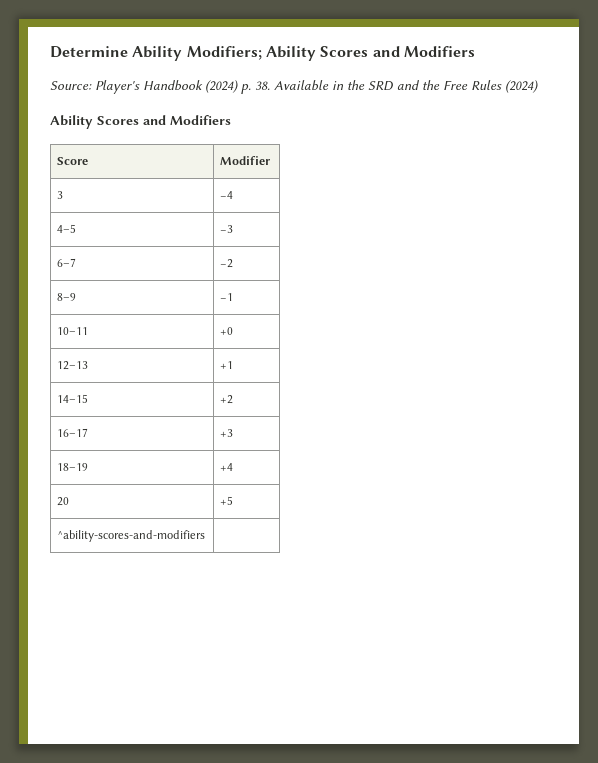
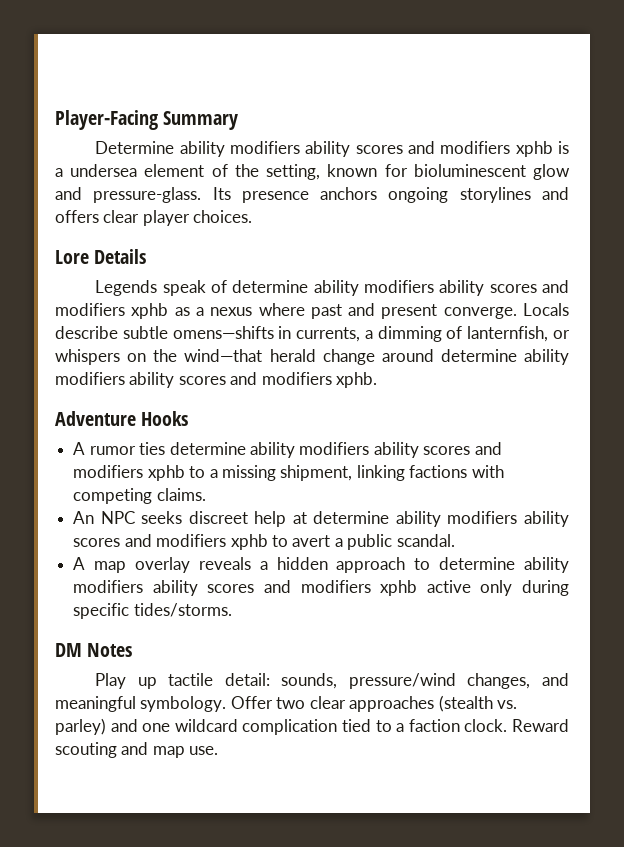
[50,46,475,61] [50,80,539,94] [50,115,231,129] [57,157,89,165] [220,156,271,165] [57,191,64,199] [220,191,234,199] [57,224,77,233] [220,225,234,233] [57,258,77,267] [220,259,234,268] [57,293,77,301] [220,293,234,301] [57,327,89,335] [220,327,234,335] [57,361,89,370] [220,361,234,369] [57,394,89,403] [220,395,234,404] [57,428,89,437] [220,429,234,437] [57,463,89,471] [220,463,234,471] [57,497,70,506] [220,496,234,505] [57,530,206,542] Determine Ability Modifiers; Ability Scores and Modifiers // Source: Player's Handbook (2024) p. 38. Available in the SRD and the Free Rules (2024) // Ability Scores and Modifiers // Score | Modifier // 3 | −4 // 4–5 | −3 // 6–7 | −2 // 8–9 | −1 // 10–11 | +0 // 12–13 | +1 // 14–15 | +2 // 16–17 | +3 // 18–19 | +4 // 20 | +5 // ^ability-scores-and-modifiers | -> [55,110,239,130] [95,141,569,157] [55,164,570,180] [55,187,569,203] [55,210,253,226] [55,249,147,264] [95,280,569,296] [55,303,570,319] [55,326,570,342] [55,349,569,365] [55,372,378,388] [55,411,189,426] [73,442,502,458] [73,465,504,481] [73,488,206,504] [73,511,569,527] [73,534,455,550] [73,557,569,573] [73,580,569,596] [73,603,232,619] [55,643,133,657] [95,673,570,689] [55,695,518,712] [55,718,570,735] [55,742,219,758] Player-Facing Summary // Determine ability modifiers ability scores and modifiers xphb is a undersea element of the setting, known for bioluminescent glow and pressure-glass. Its presence anchors ongoing storylines and offers clear player choices. // Lore Details // Legends speak of determine ability modifiers ability scores and modifiers xphb as a nexus where past and present converge. Locals describe subtle omens—shifts in currents, a dimming of lanternfish, or whispers on the wind—that herald change around determine ability modifiers ability scores and modifiers xphb. // Adventure Hooks // A rumor ties determine ability modifiers ability scores and modifiers xphb to a missing shipment, linking factions with competing claims. // An NPC seeks discreet help at determine ability modifiers ability scores and modifiers xphb to avert a public scandal. // A map overlay reveals a hidden approach to determine ability modifiers ability scores and modifiers xphb active only during specific tides/storms. // DM Notes // Play up tactile detail: sounds, pressure/wind changes, and meaningful symbology. Offer two clear approaches (stealth vs. parley) and one wildcard complication tied to a faction clock. Reward scouting and map use.

